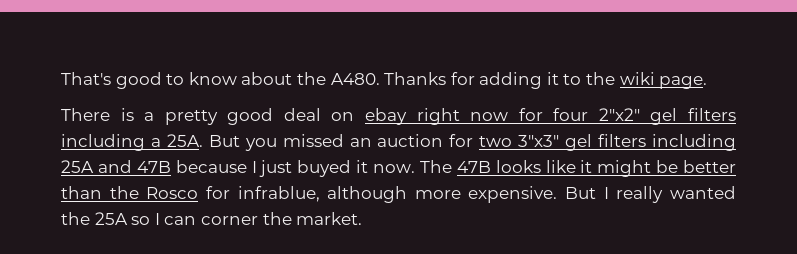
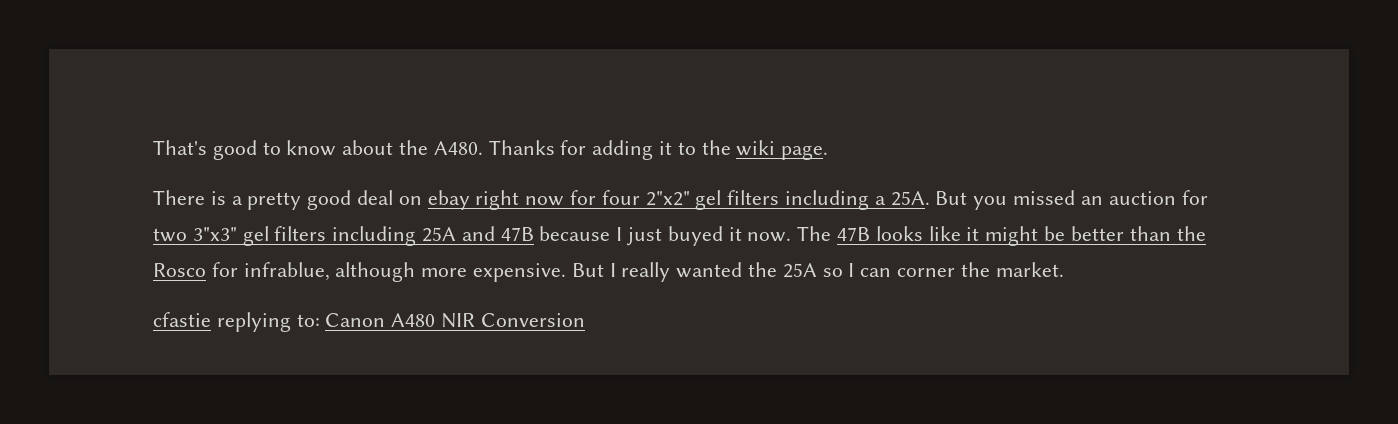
(363, 218) none -> [153,312,585,332] // cfastie replying to: Canon A480 NIR Conversion

